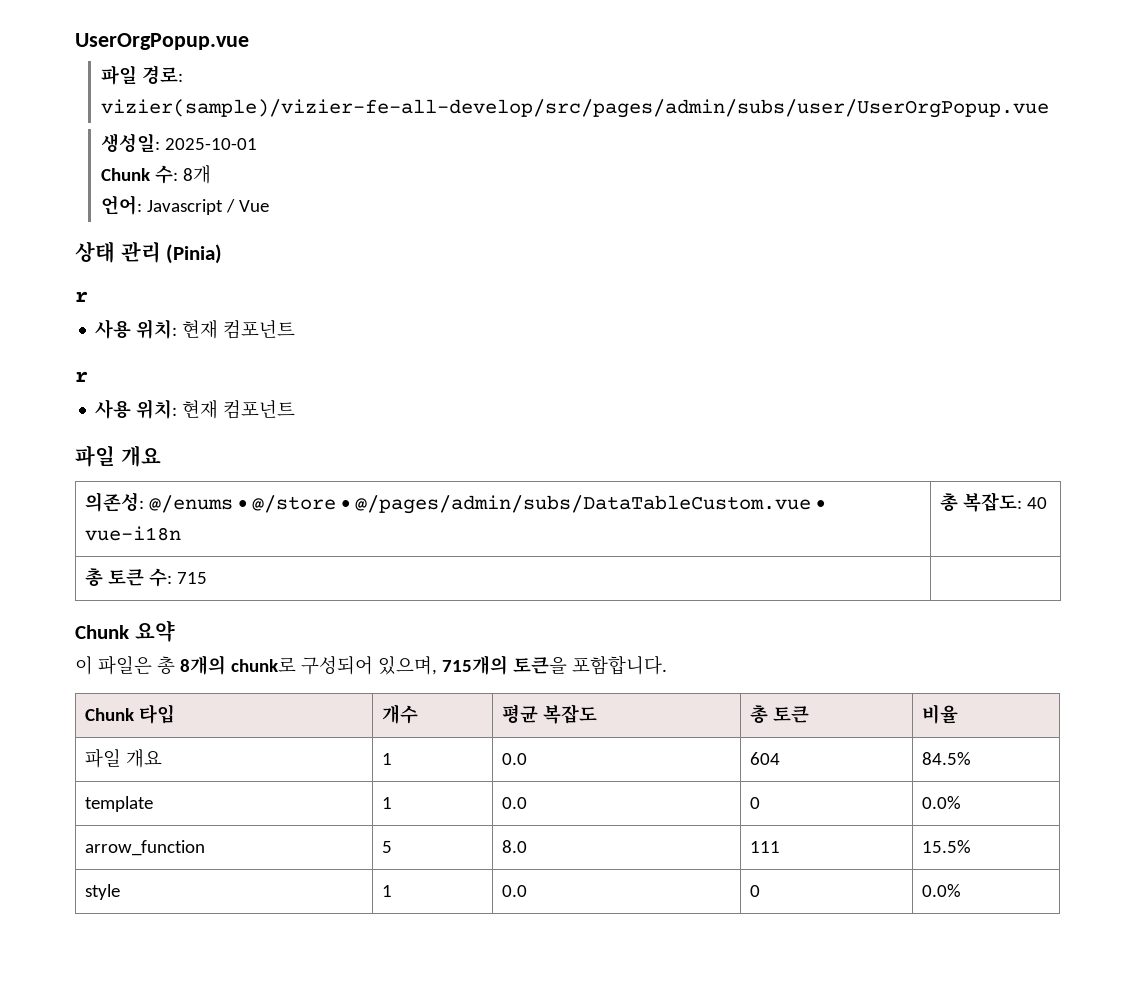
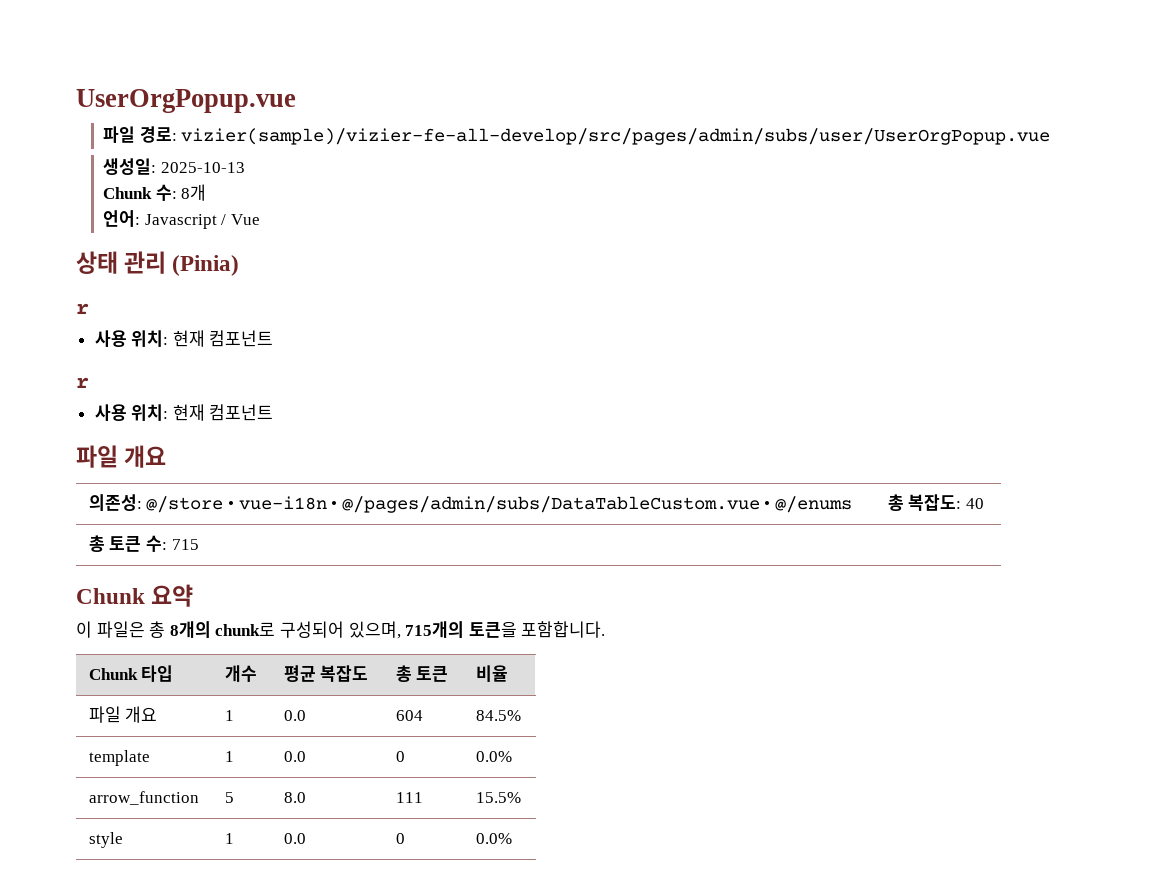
[165,138,258,150] 2025-10-01 -> [160,162,245,173] 2025-10-13
[148,495,336,513] @/enums • @/store -> [146,496,327,513] @/store • vue-i18n
[84,526,181,541] vue-i18n -> [774,496,852,513] @/enums

